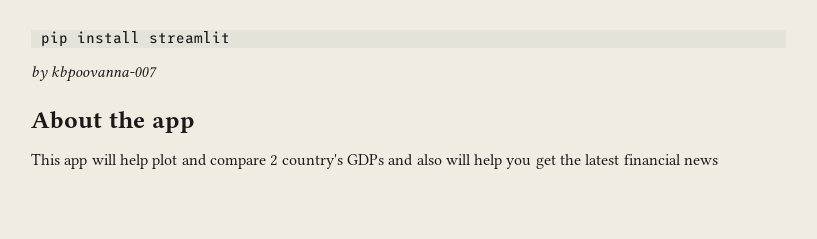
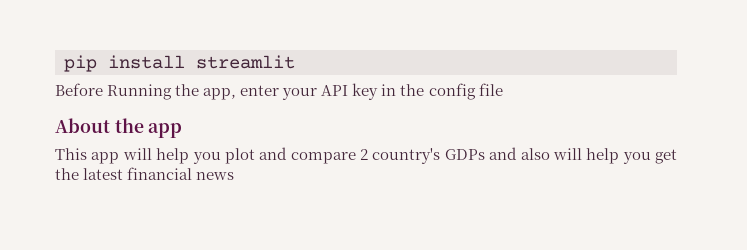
[31,66,158,82] by kbpoovanna-007 -> [55,83,503,100] Before Running the app, enter your API key in the config file
(148, 161) none -> [192,152,221,164] you

